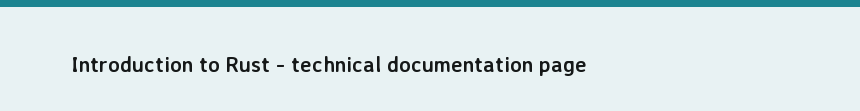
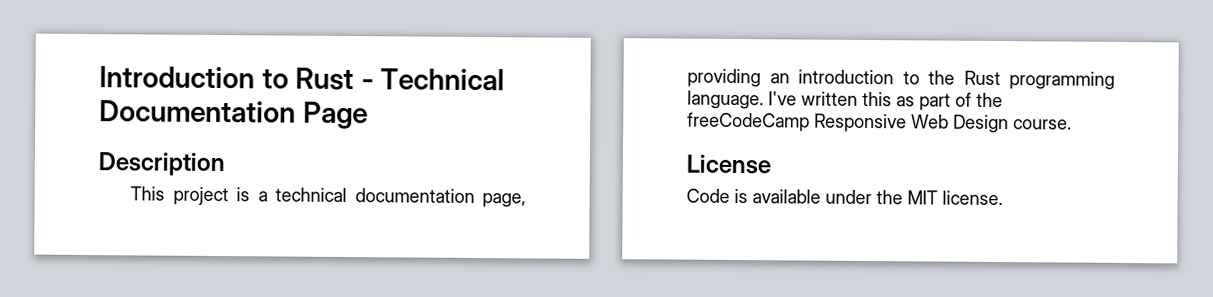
[291,56,587,76] technical documentation page -> [380,68,506,91] [99,100,368,130] [98,152,225,177] [130,186,526,208] [687,68,1115,90] [687,90,1003,111] [687,112,1072,134] [686,154,771,175] [686,188,1003,206] Technical Documentation Page // Description // This project is a technical documentation page, providing an introduction to the Rust programming language. I've written this as part of the freeCodeCamp Responsive Web Design course. // License // Code is available under the MIT license.

